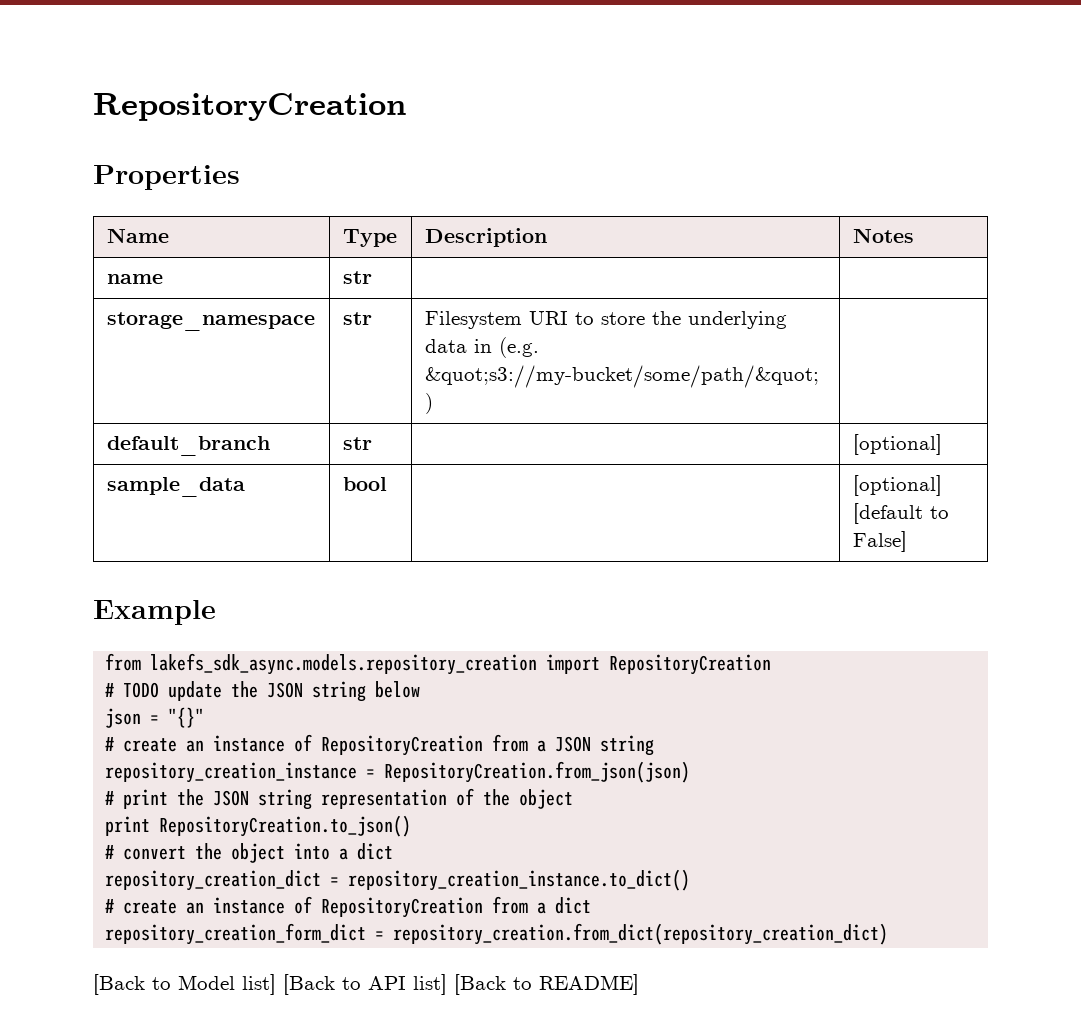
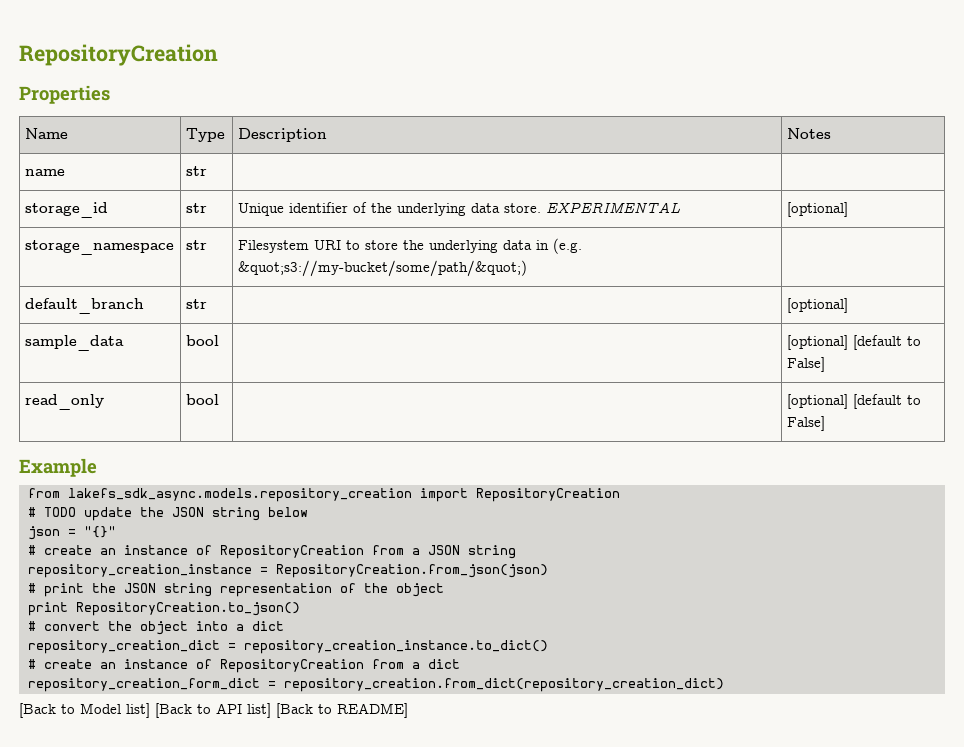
(372, 277) none -> [24,202,108,218] [185,203,207,213] [237,202,681,216] [786,202,848,217] // storage_id | str | Unique identifier of the underlying data store. EXPERIMENTAL | [optional]
(907, 541) none -> [24,394,104,410] [185,394,219,405] [786,394,921,409] [786,416,825,431] // read_only | bool | | [optional] [default to False]

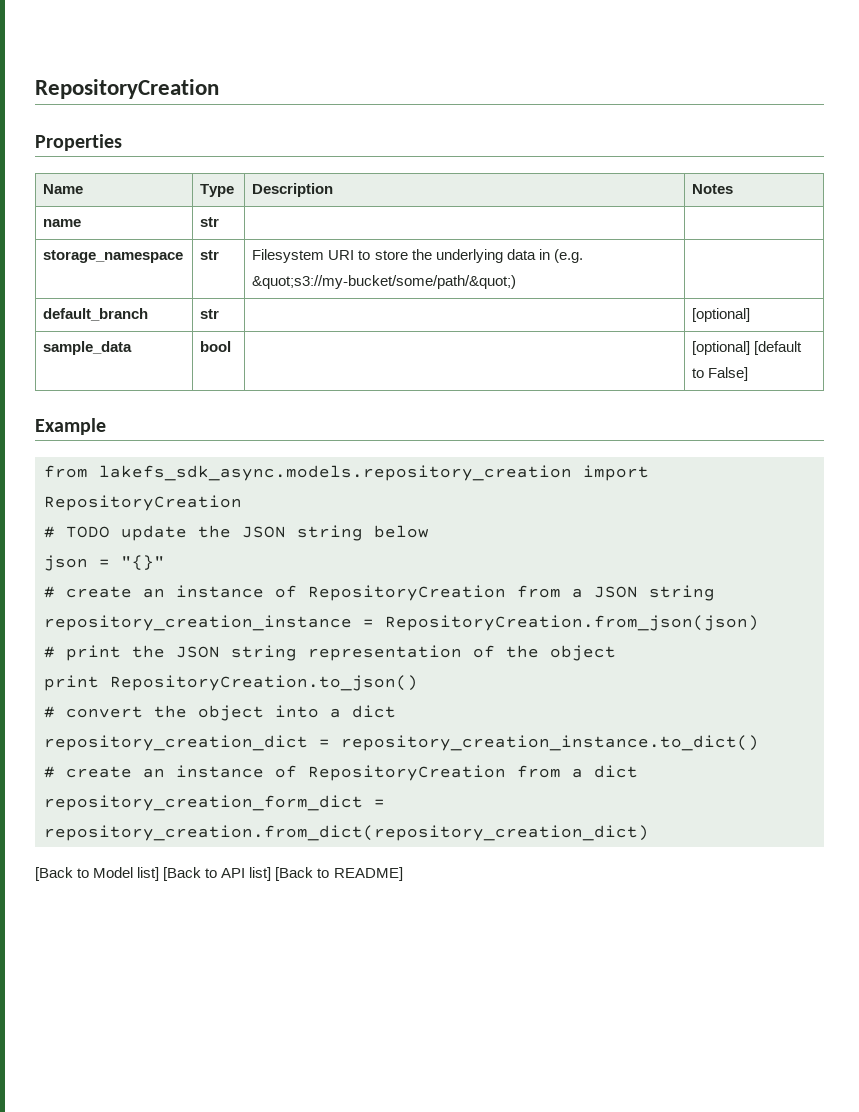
[24,202,108,218] [185,203,207,213] [237,202,681,216] [786,202,848,217] // storage_id | str | Unique identifier of the underlying data store. EXPERIMENTAL | [optional] -> (220, 222) none
[24,394,104,410] [185,394,219,405] [786,394,921,409] [786,416,825,431] // read_only | bool | | [optional] [default to False] -> (749, 374) none

